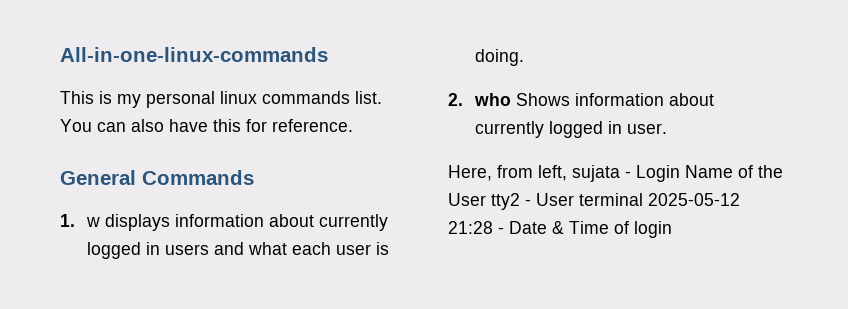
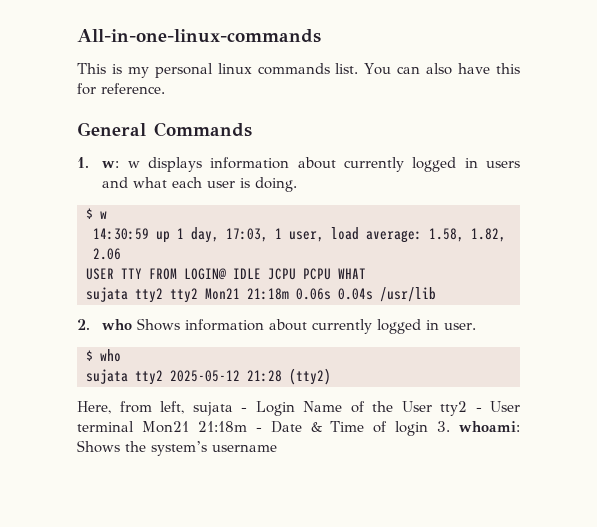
(75, 220) none -> [102,161,120,168] w:
(525, 57) none -> [86,208,107,219] [93,227,506,243] [93,248,121,260] [86,268,366,280] [86,287,436,303] // $ w // 14:30:59 up 1 day, 17:03, 1 user, load average: 1.58, 1.82, 2.06 // USER TTY FROM LOGIN@ IDLE JCPU PCPU WHAT // sujata tty2 tty2 Mon21 21:18m 0.06s 0.04s /usr/lib
(668, 128) none -> [86,349,121,362] [86,368,331,385] // $ who // sujata tty2 2025-05-12 21:28 (tty2)
[648,193,740,206] [448,221,493,234] 2025-05-12 21:28 -> [141,421,247,433] Mon21 21:18m
(672, 229) none -> [437,421,520,432] [77,440,277,456] 3. whoami: Shows the system’s username

